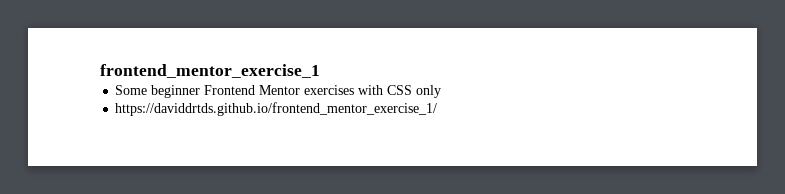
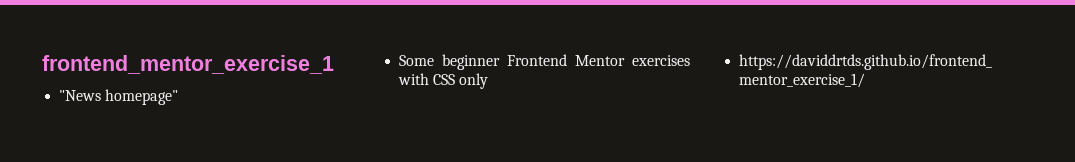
(320, 71) none -> [59,89,179,105] // "News homepage"

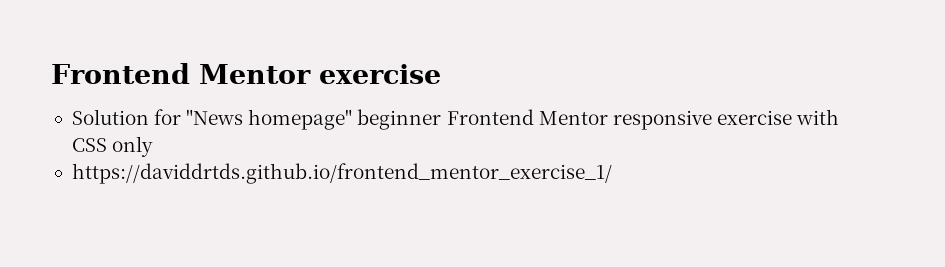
[42,55,334,74] frontend_mentor_exercise_1 // -> [51,63,441,84] [71,109,182,125] Frontend Mentor exercise // Solution for
[399,55,435,66] // Some -> (353, 119) none
[632,55,690,66] exercises -> [612,110,792,130] responsive exercise

